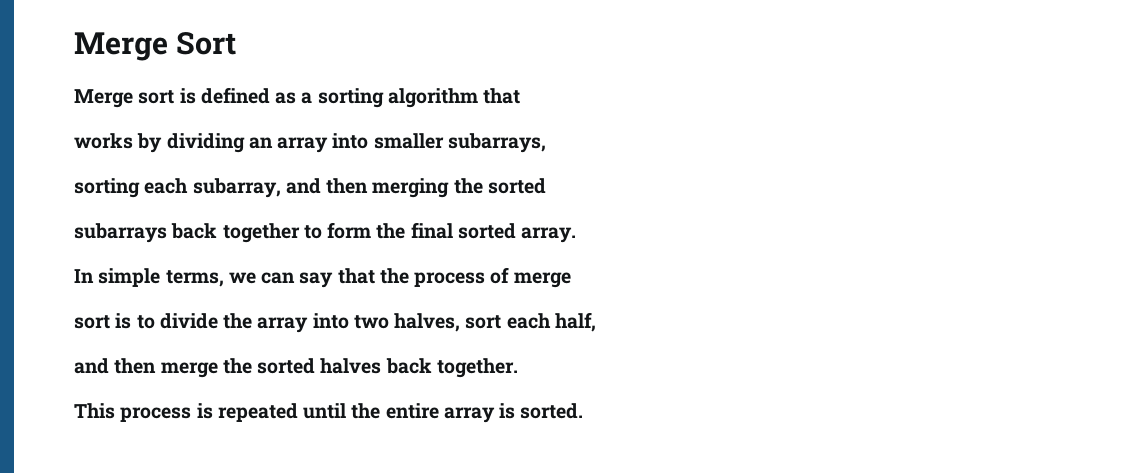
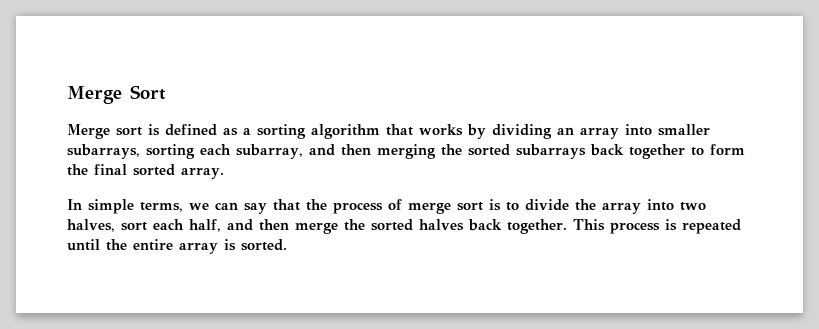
(521, 96) // -> (413, 130) none
(546, 143) // -> (140, 151) none
(546, 186) // -> (510, 150) none
(571, 280) // -> (451, 208) none
(596, 322) // -> (221, 225) none
(518, 368) // -> (567, 226) none

